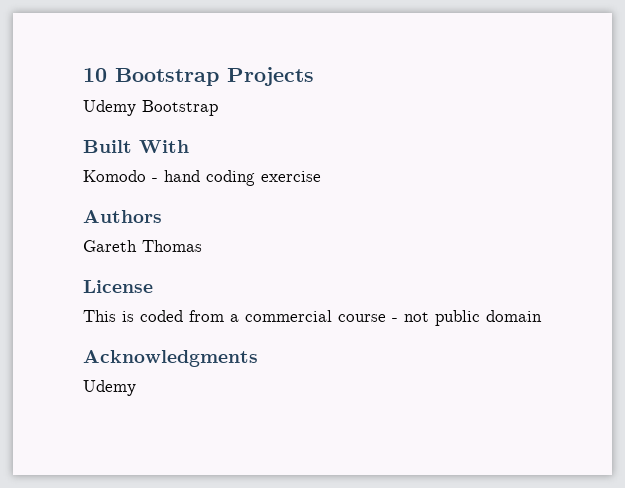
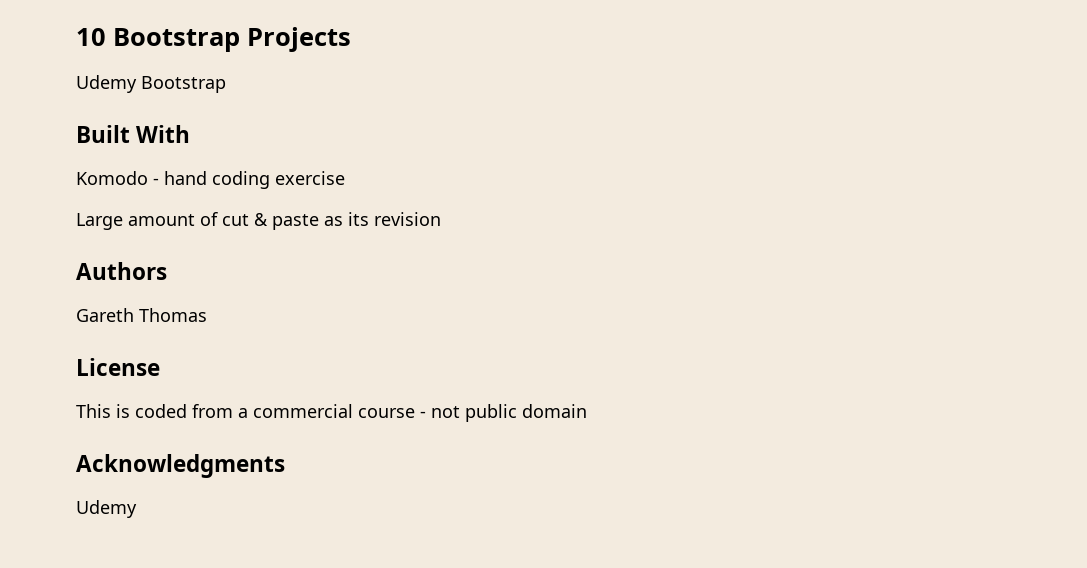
(321, 176) none -> [76,212,441,230] // Large amount of cut & paste as its revision

